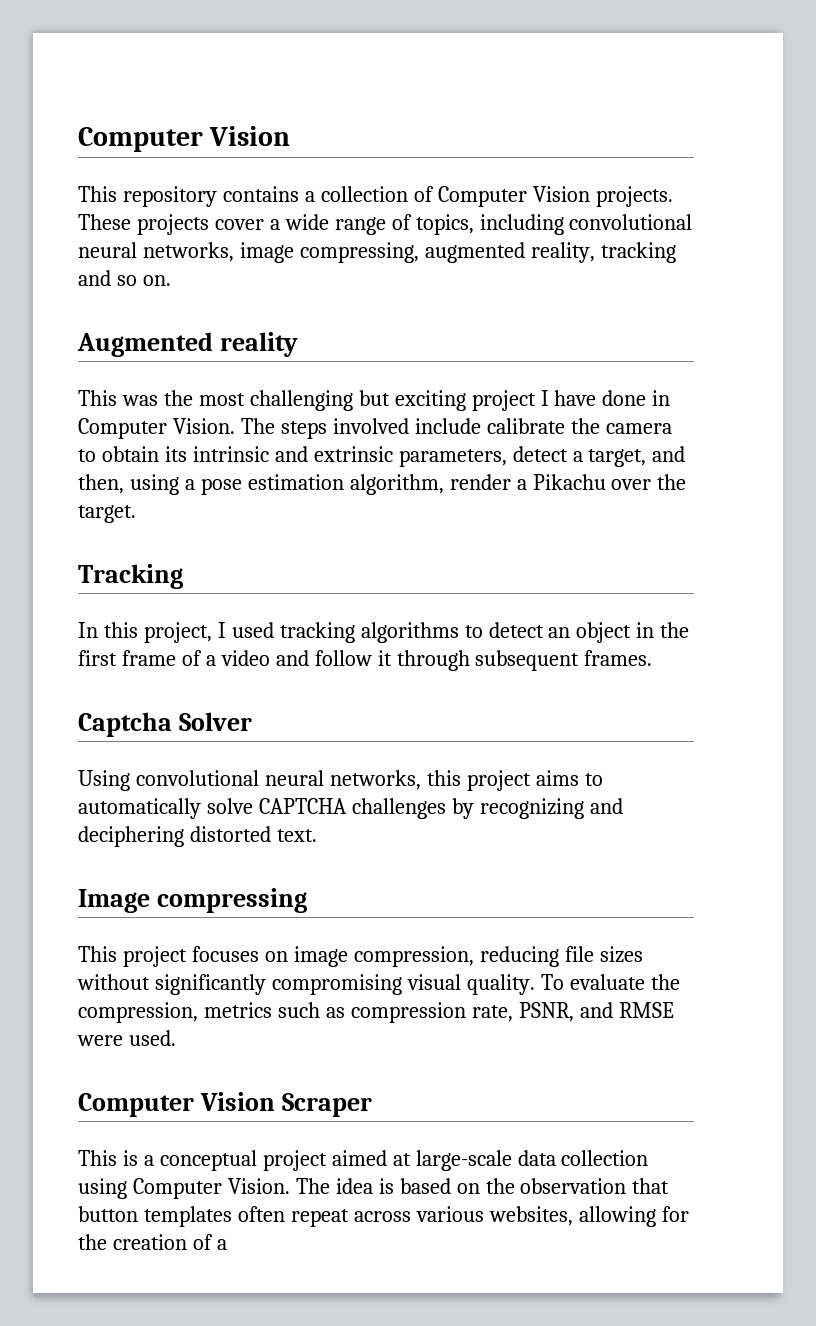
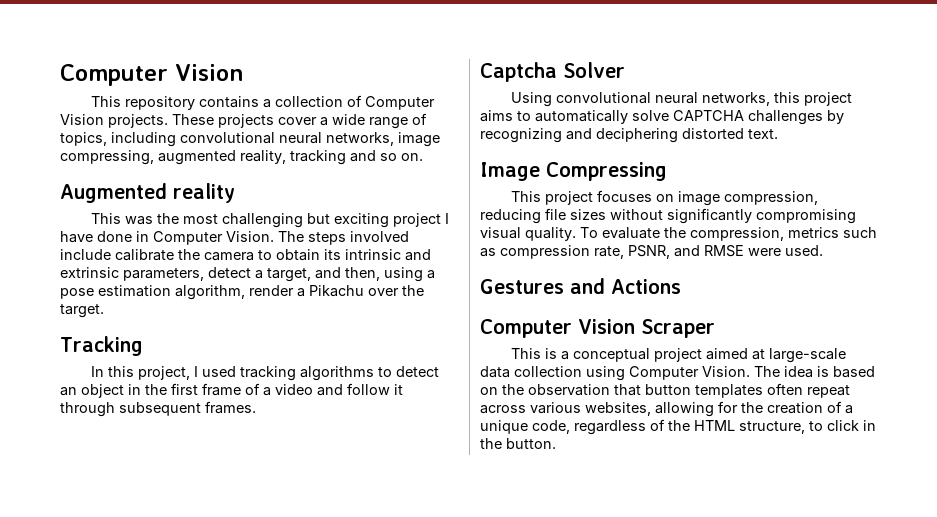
[156,888,307,913] compressing -> [546,162,667,181] Compressing
(176, 1038) none -> [480,278,681,294] // Gestures and Actions
(227, 1244) none -> [480,419,876,435] [480,438,556,449] unique code, regardless of the HTML structure, to click in the button.

